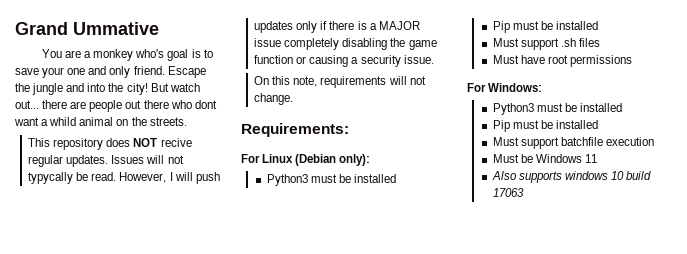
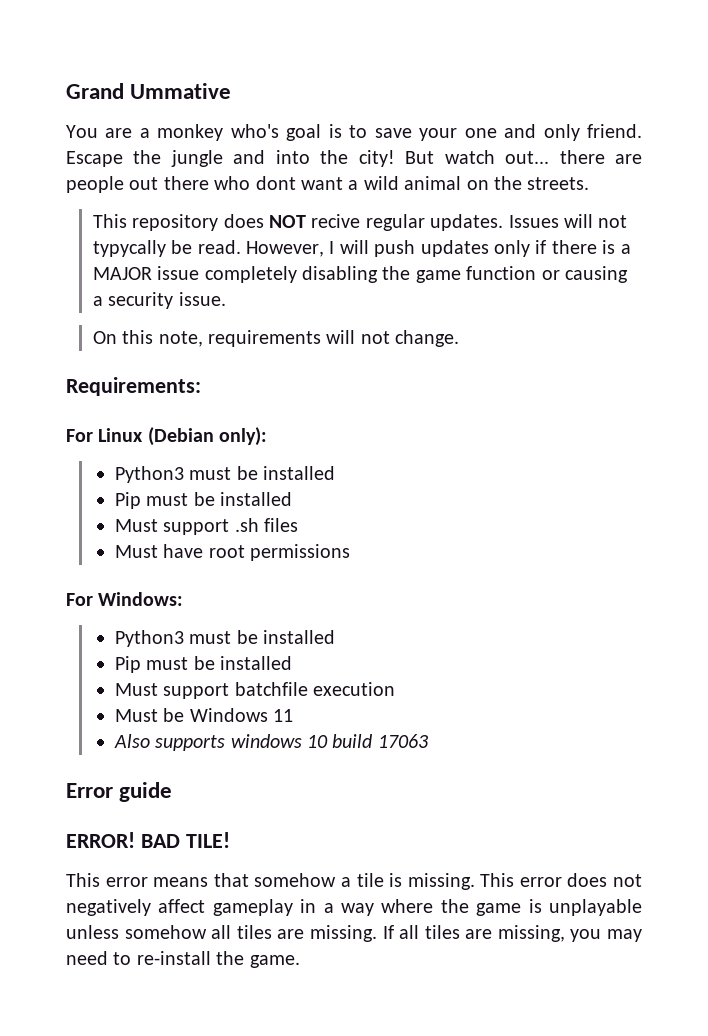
[49,117,77,126] whild -> [363,176,399,190] wild
(524, 192) none -> [66,782,173,802] [66,832,230,848] [66,873,642,890] [66,899,642,916] [66,925,642,942] [66,951,300,968] // Error guide // ERROR! BAD TILE! // This error means that somehow a tile is missing. This error does not negatively affect gameplay in a way where the game is unplayable unless somehow all tiles are missing. If all tiles are missing, you may need to re-install the game.

